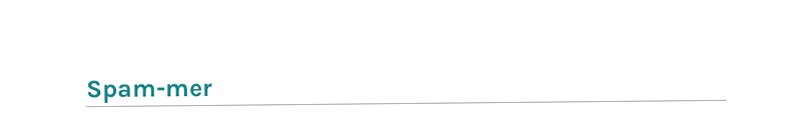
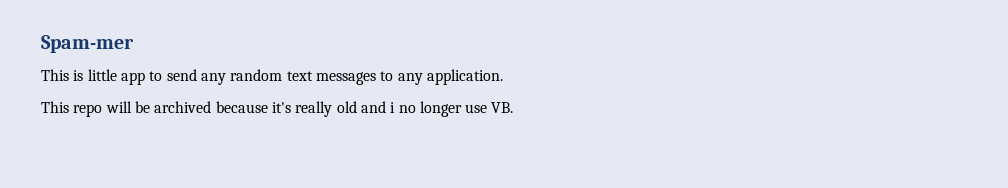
(213, 91) none -> [41,69,503,85] [41,101,514,117] // This is little app to send any random text messages to any application. // This repo will be archived because it's really old and i no longer use VB.

